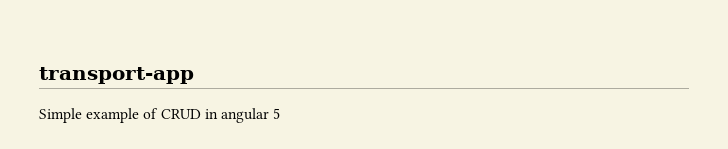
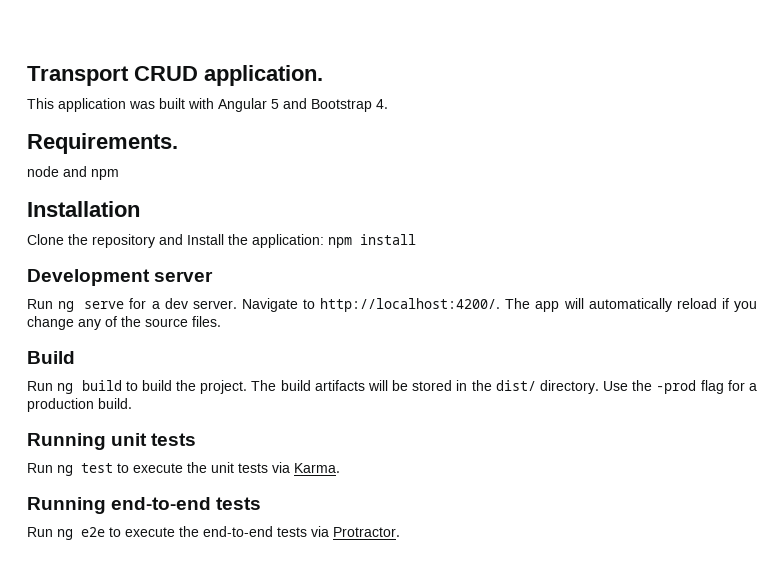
[39,67,194,84] [39,108,281,123] transport-app // Simple example of CRUD in angular 5 -> [27,65,323,86] [27,98,388,112] [27,133,178,154] [27,166,119,180] [27,201,140,217] [27,234,416,248] [27,269,214,286] [27,298,758,312] [27,316,221,330] [27,351,75,364] [27,380,757,394] [27,398,132,412] [27,433,197,450] [27,462,340,476] [27,497,262,514] [27,526,400,540] Transport CRUD application. // This application was built with Angular 5 and Bootstrap 4. // Requirements. // node and npm // Installation // Clone the repository and Install the application: npm install // Development server // Run ng serve for a dev server. Navigate to http://localhost:4200/. The app will automatically reload if you change any of the source files. // Build // Run ng build to build the project. The build artifacts will be stored in the dist/ directory. Use the -prod flag for a production build. // Running unit tests // Run ng test to execute the unit tests via Karma. // Running end-to-end tests // Run ng e2e to execute the end-to-end tests via Protractor.

